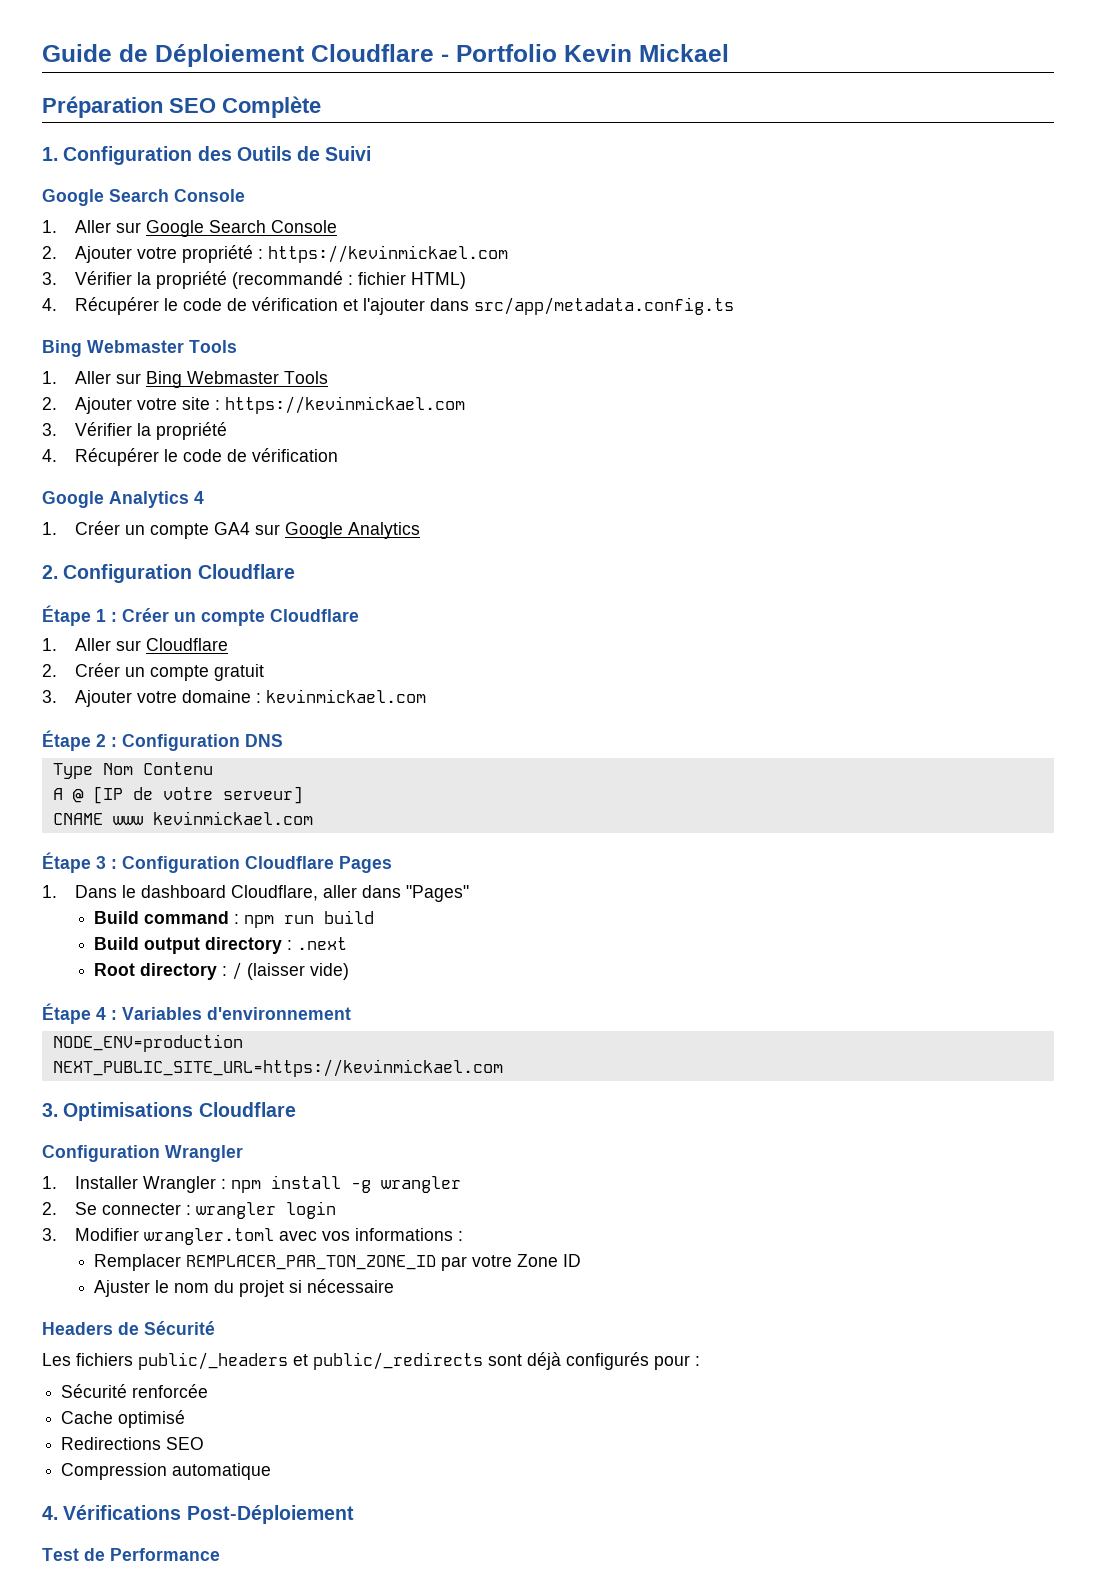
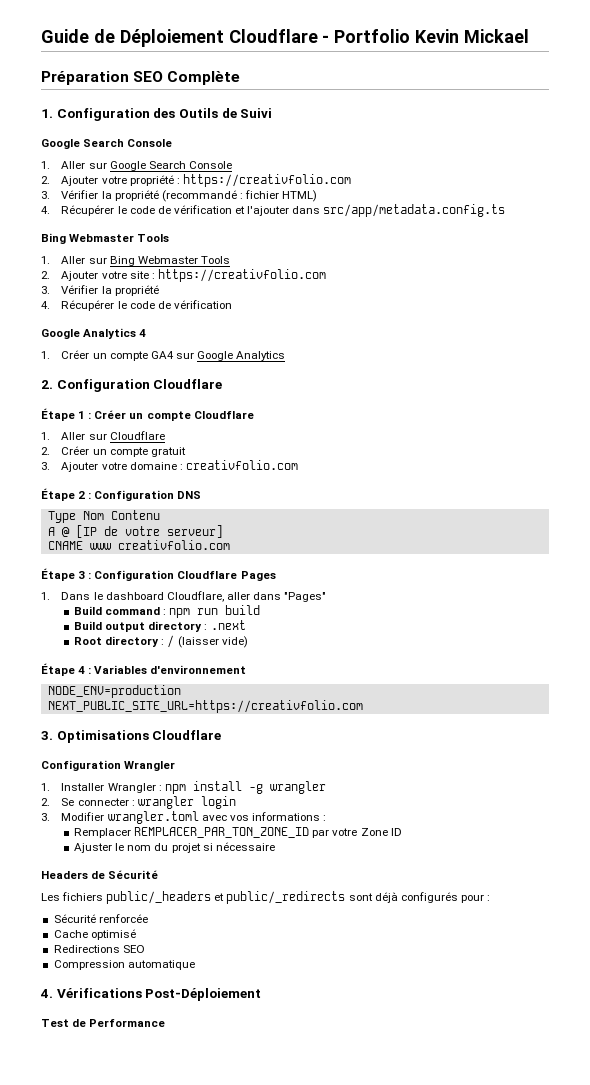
[268,245,509,263] https://kevinmickael.com -> [182,174,351,187] https://creativfolio.com
[225,396,466,414] https://kevinmickael.com -> [157,269,326,282] https://creativfolio.com
[266,689,427,703] kevinmickael.com -> [185,460,298,470] creativfolio.com
[152,811,313,825] kevinmickael.com -> [117,540,230,550] creativfolio.com
[52,1059,503,1077] NEXT_PUBLIC_SITE_URL=https://kevinmickael.com -> [47,700,363,713] NEXT_PUBLIC_SITE_URL=https://creativfolio.com

